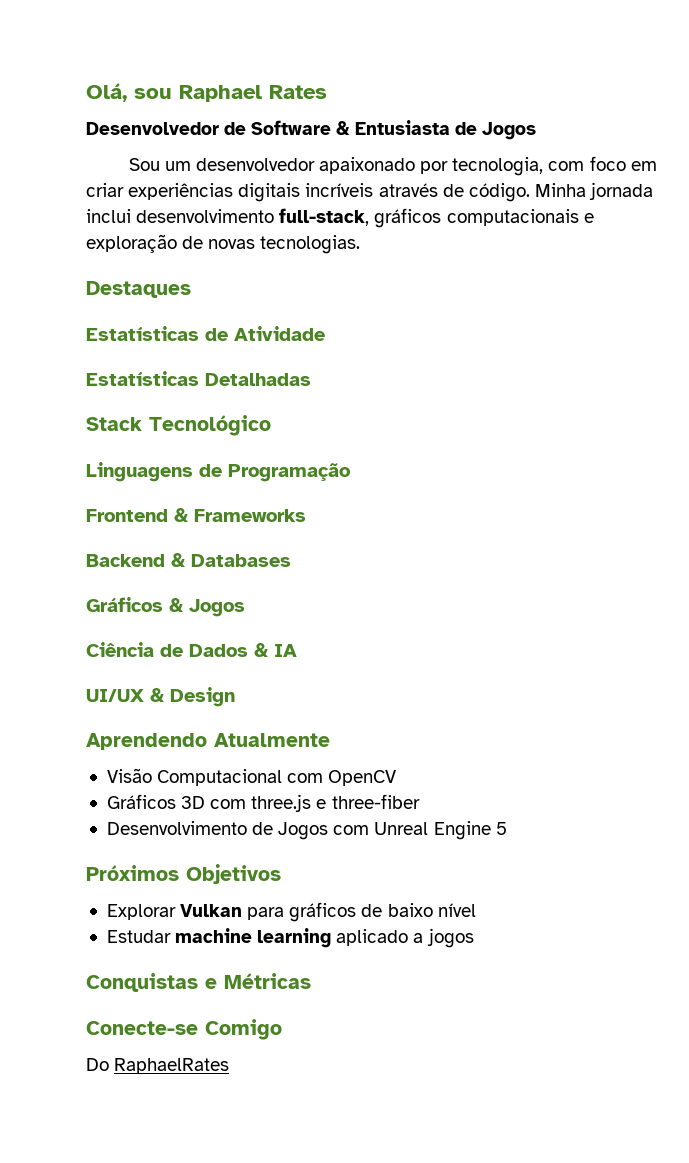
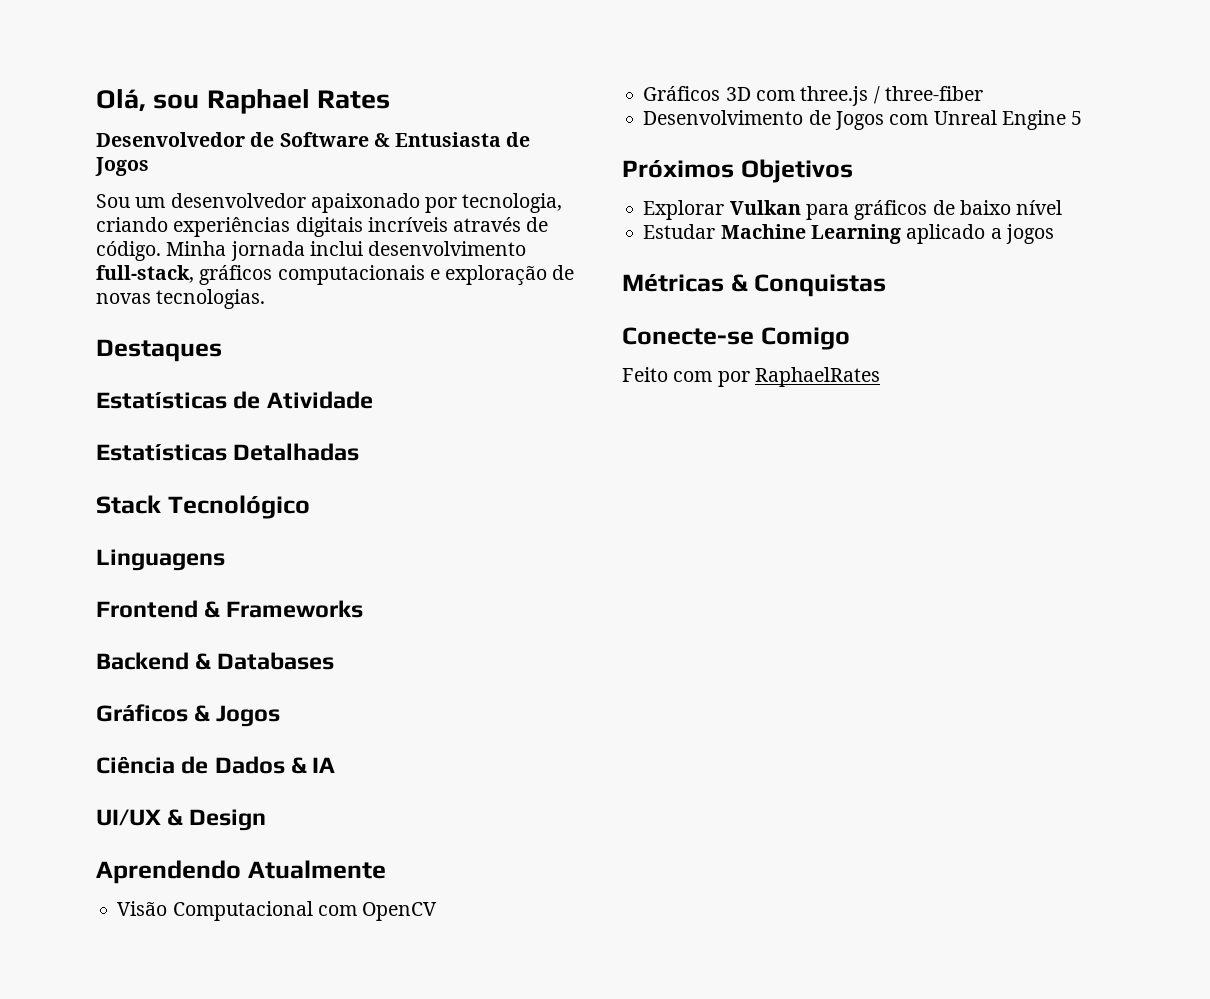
[548,156,657,171] [86,183,124,197] com foco em criar -> [96,217,168,232] criando
[199,463,350,482] de Programação -> (225, 560) none
[316,799,327,809] e -> [873,86,880,104] /
[175,928,332,948] machine learning -> [720,224,901,244] Machine Learning
(474, 938) none -> [622,274,748,292] Métricas &
[205,973,311,989] e Métricas -> (886, 285) none
[86,1058,109,1071] Do -> [622,367,750,387] Feito com por

